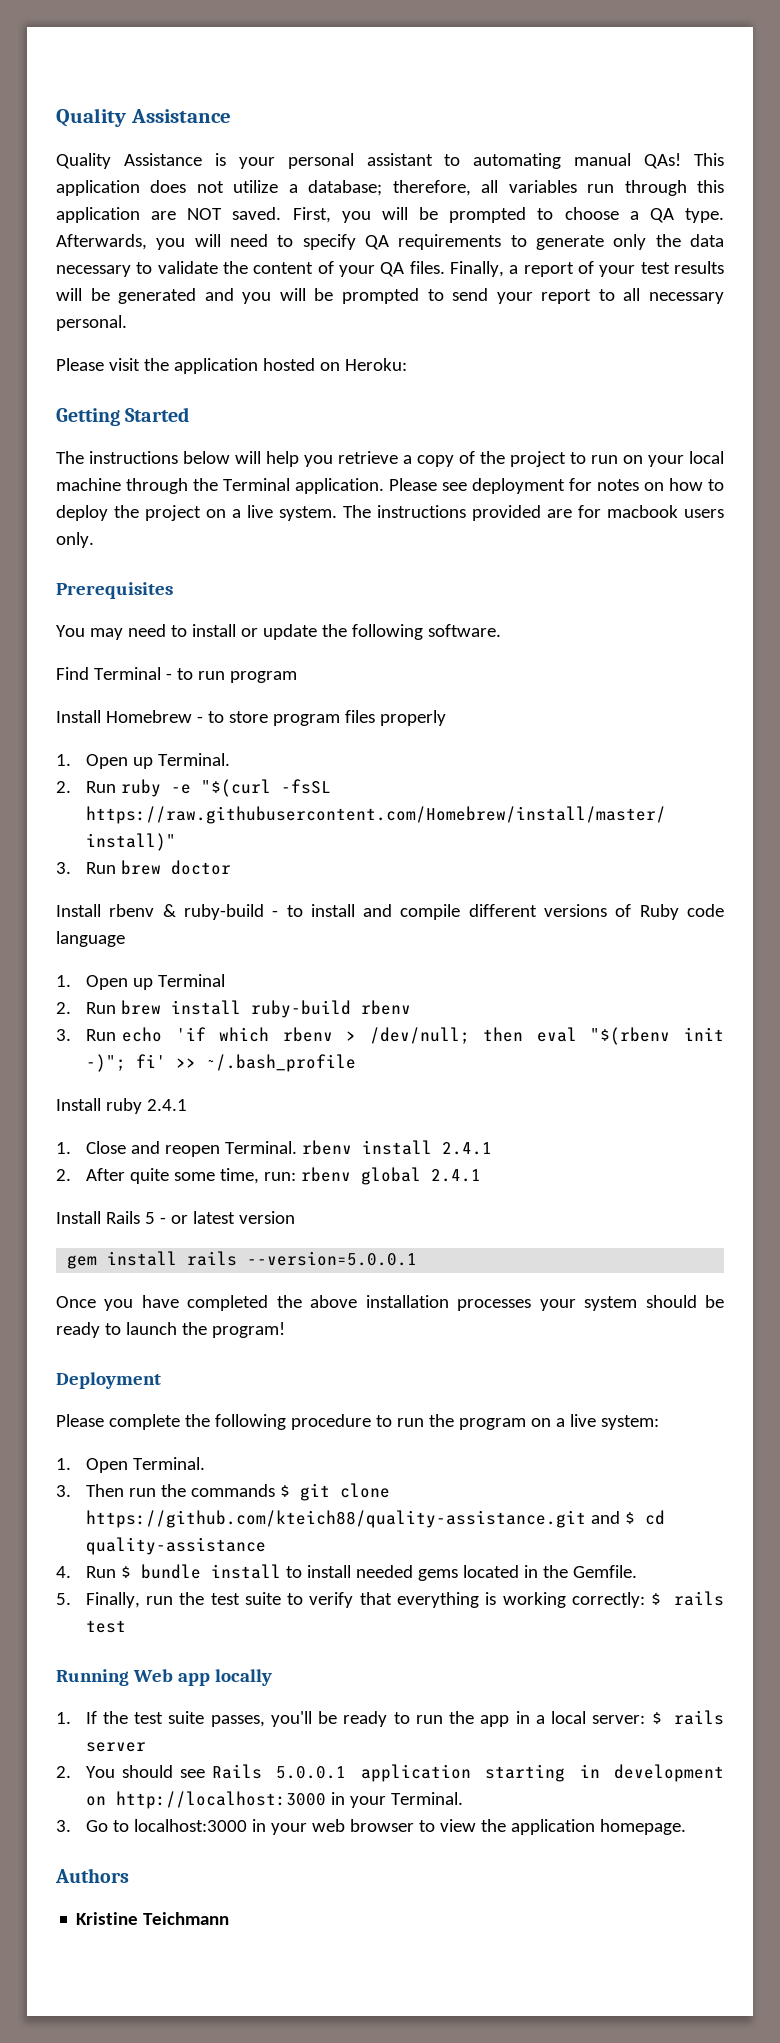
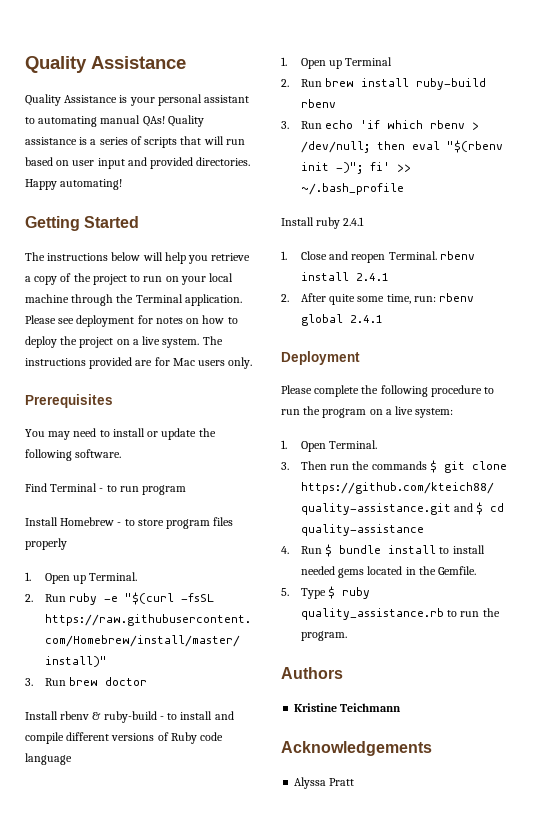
[693,153,724,166] [56,180,724,196] [56,207,724,223] [56,234,724,250] [56,261,724,277] [56,288,724,304] [56,315,127,331] [56,358,407,374] This application does not utilize a database; therefore, all variables run through this application are NOT saved. First, you will be prompted to choose a QA type. Afterwards, you will need to specify QA requirements to generate only the data necessary to validate the content of your QA files. Finally, a report of your test results will be generated and you will be prompted to send your report to all necessary personal. // Please visit the application hosted on Heroku: -> [167,115,204,127] [25,136,245,148] [25,157,251,169] [25,179,123,190] Quality assistance is a series of scripts that will run based on user input and provided directories. Happy automating!
[607,505,678,518] macbook -> [172,358,195,366] Mac
[56,1211,295,1224] [67,1251,418,1269] [56,1295,724,1311] [56,1322,285,1338] // Install Rails 5 - or latest version // gem install rails --version=5.0.0.1 // Once you have completed the above installation processes your system should be ready to launch the program! -> (383, 319) none
[85,1591,724,1608] [85,1620,126,1633] [56,1669,272,1686] [56,1710,724,1727] [85,1742,146,1752] [56,1764,725,1782] [85,1791,463,1809] [56,1819,686,1835] Finally, run the test suite to verify that everything is working correctly: $ rails test // Running Web app locally // 1. If the test suite passes, you'll be ready to run the app in a local server: $ rails server // 2. You should see Rails 5.0.0.1 application starting in development on http://localhost:3000 in your Terminal. // 3. Go to localhost:3000 in your web browser to view the application homepage. -> [300,586,371,599] [300,608,500,620] [300,631,347,641] Type $ ruby quality_assistance.rb to run the program.
(230, 1918) none -> [281,741,432,756] [294,777,355,789] // Acknowledgements // Alyssa Pratt

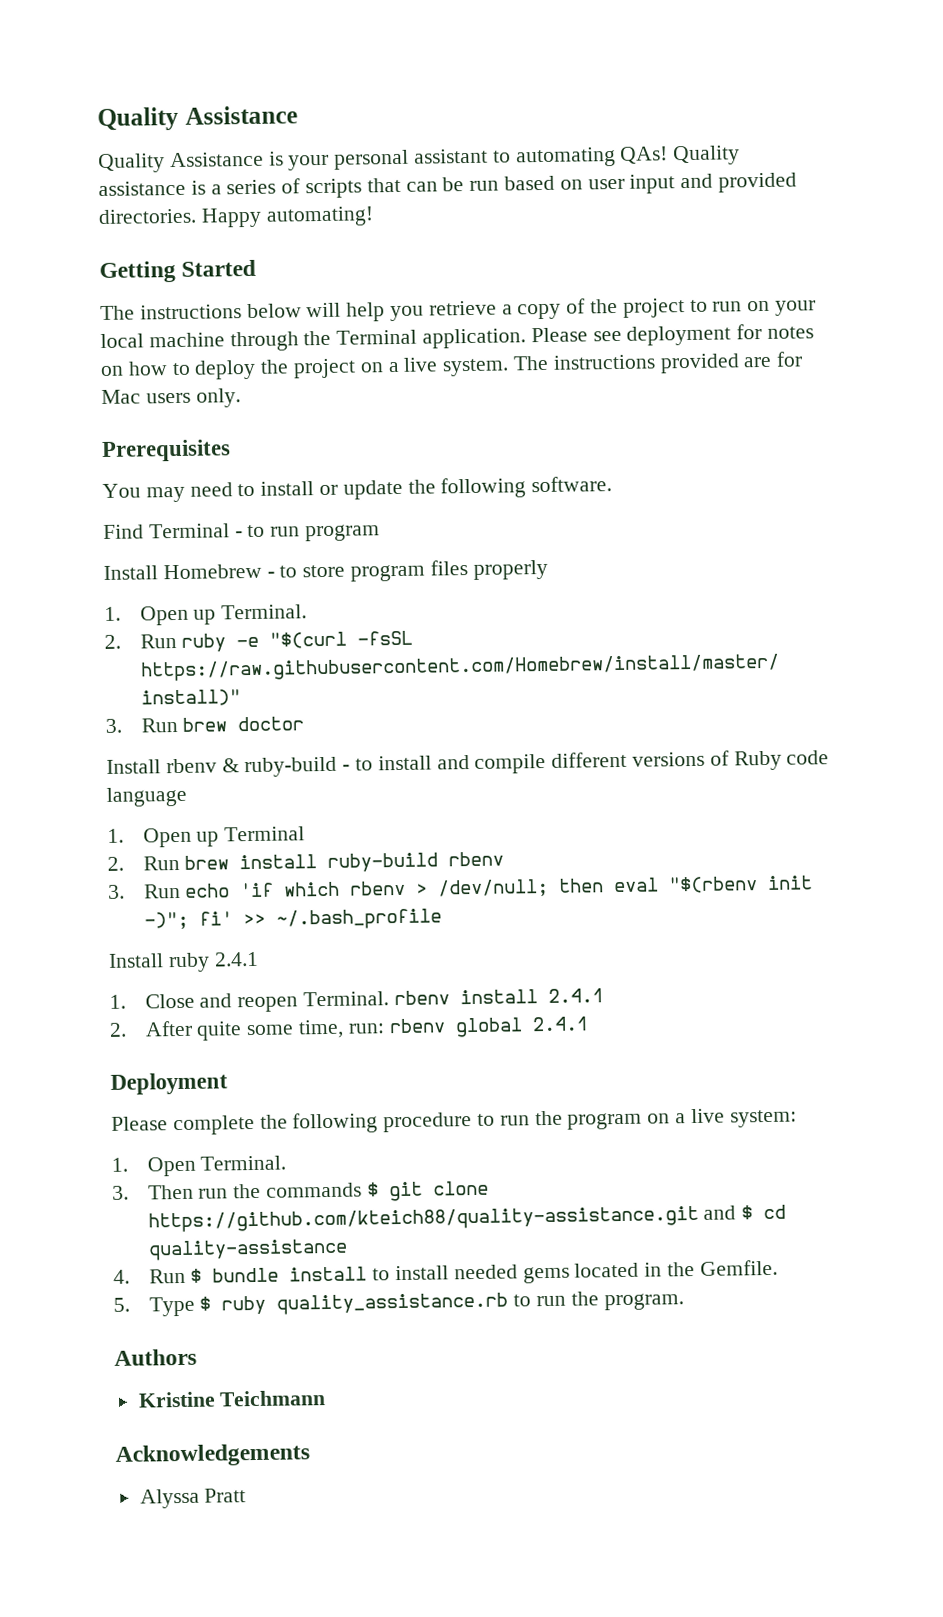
[100,115,141,124] manual -> (616, 157) none
[203,136,224,145] will -> [405,177,465,192] can be

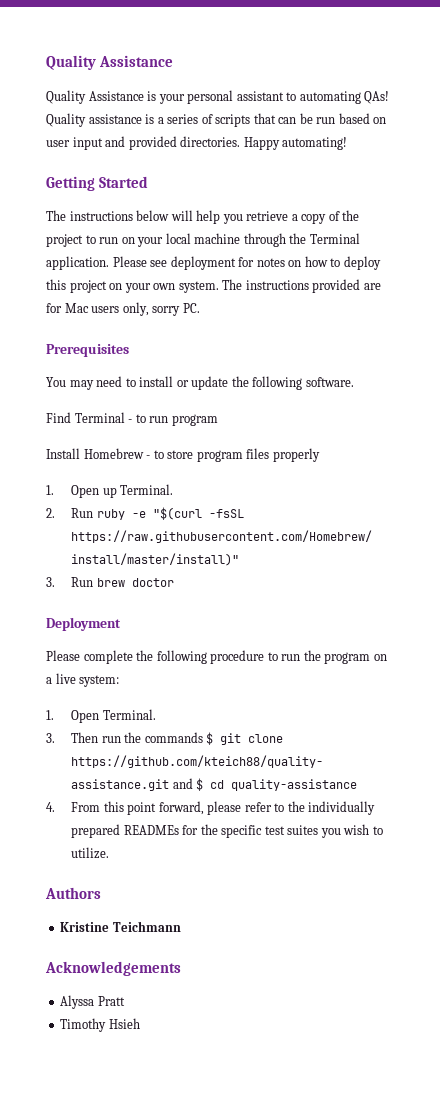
[260,359,290,374] the -> [46,279,66,290] this
[387,357,439,373] a live -> [124,283,176,293] your own
[195,388,241,408] only. -> [122,302,200,316] only, sorry PC.
[106,750,830,778] [106,786,187,807] [107,826,306,848] [107,851,505,872] [108,875,814,899] [143,908,442,930] [108,951,259,973] [109,988,604,1013] [109,1016,589,1041] // Install rbenv & ruby-build - to install and compile different versions of Ruby code language // 1. Open up Terminal // 2. Run brew install ruby-build rbenv // 3. Run echo 'if which rbenv > /dev/null; then eval "$(rbenv init -)"; fi' >> ~/.bash_profile // Install ruby 2.4.1 // 1. Close and reopen Terminal. rbenv install 2.4.1 // 2. After quite some time, run: rbenv global 2.4.1 -> (174, 582) none
[148,1259,778,1284] [113,1291,684,1317] Run $ bundle install to install needed gems located in the Gemfile. // 5. Type $ ruby quality_assistance.rb to run the program. -> [71,801,376,815] [71,824,383,838] [71,847,110,859] From this point forward, please refer to the individually prepared READMEs for the specific test suites you wish to utilize.
(247, 1495) none -> [60,1018,140,1032] // Timothy Hsieh

